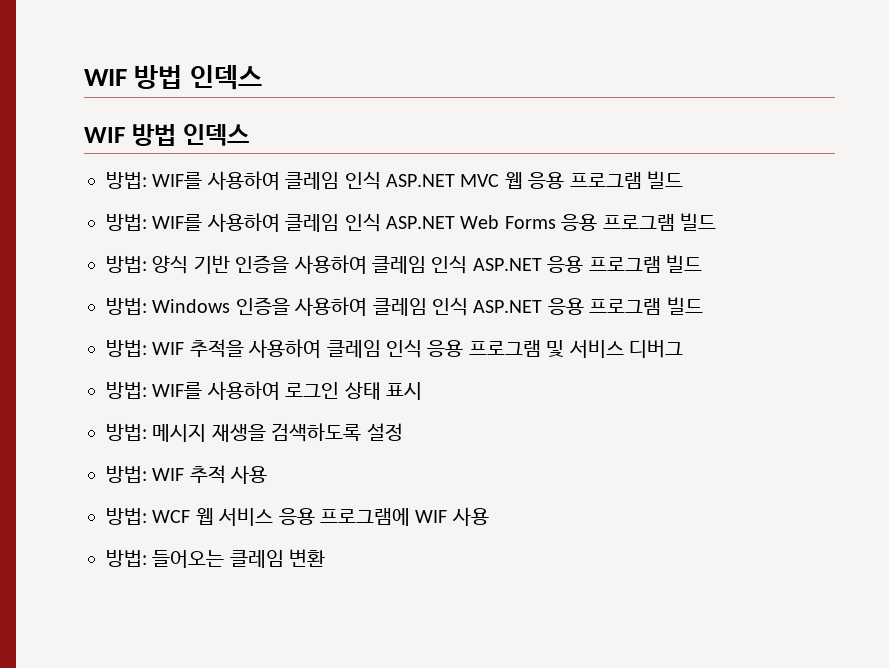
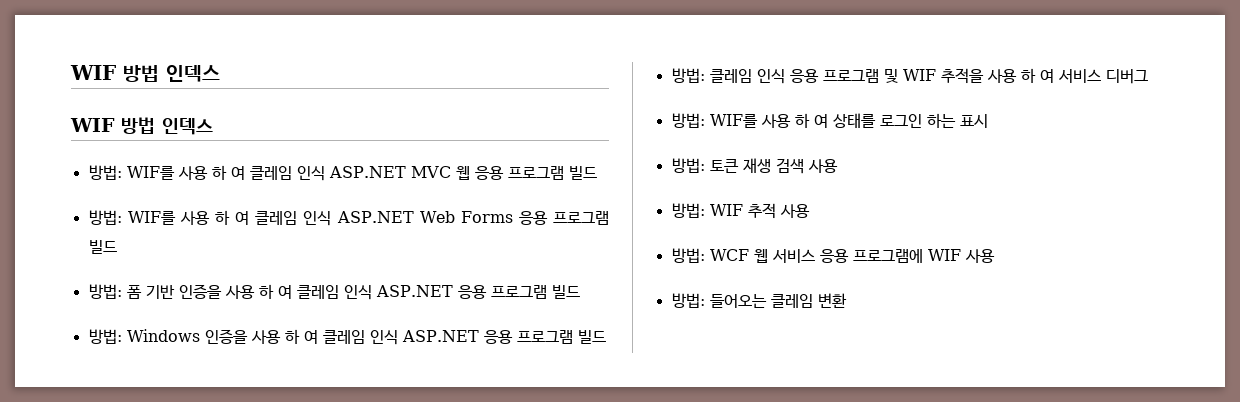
[206,171,280,190] 사용하여 -> [177,165,245,180] 사용 하 여
[206,213,280,232] 사용하여 -> [179,210,250,225] 사용 하 여
[152,255,189,274] 양식 -> [126,285,142,299] 폼
[293,255,367,274] 사용하여 -> [224,284,292,299] 사용 하 여
[294,297,703,316] [106,339,322,358] 사용하여 클레임 인식 ASP.NET 응용 프로그램 빌드 // 방법: WIF 추적을 사용하여 -> [250,329,606,345] [671,68,705,83] 사용 하 여 클레임 인식 ASP.NET 응용 프로그램 빌드 // 방법:
(565, 348) none -> [902,68,1054,84] WIF 추적을 사용 하 여
[206,381,422,400] [106,423,403,442] 사용하여 로그인 상태 표시 // 방법: 메시지 재생을 검색하도록 설정 -> [760,113,988,128] [671,158,838,174] 사용 하 여 상태를 로그인 하는 표시 // 방법: 토큰 재생 검색 사용

